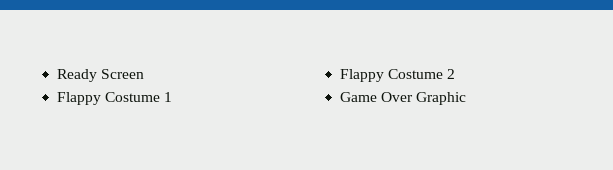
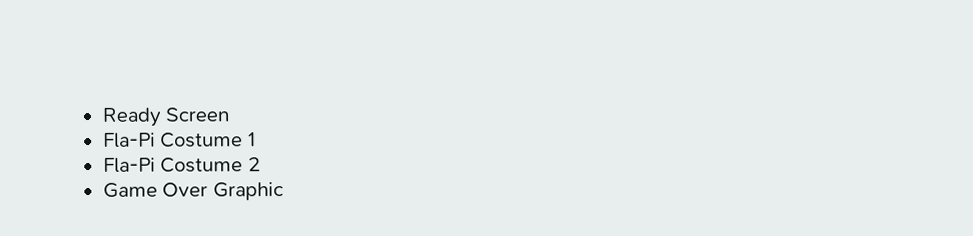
[57,92,102,105] Flappy -> [102,132,156,148] Fla-Pi
[340,69,385,82] Flappy -> [102,157,156,173] Fla-Pi

